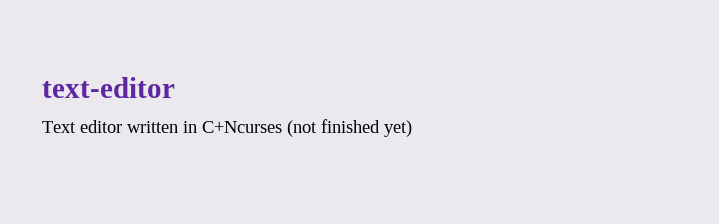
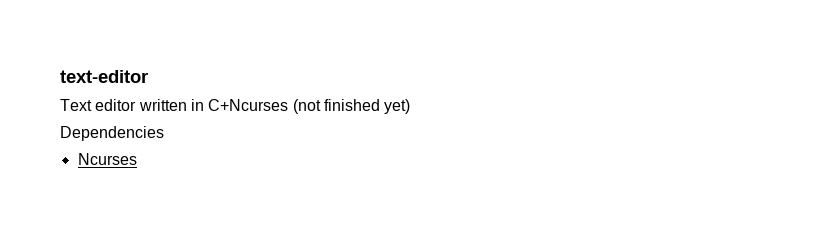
(412, 128) none -> [60,126,164,141] [77,153,137,165] // Dependencies // Ncurses

